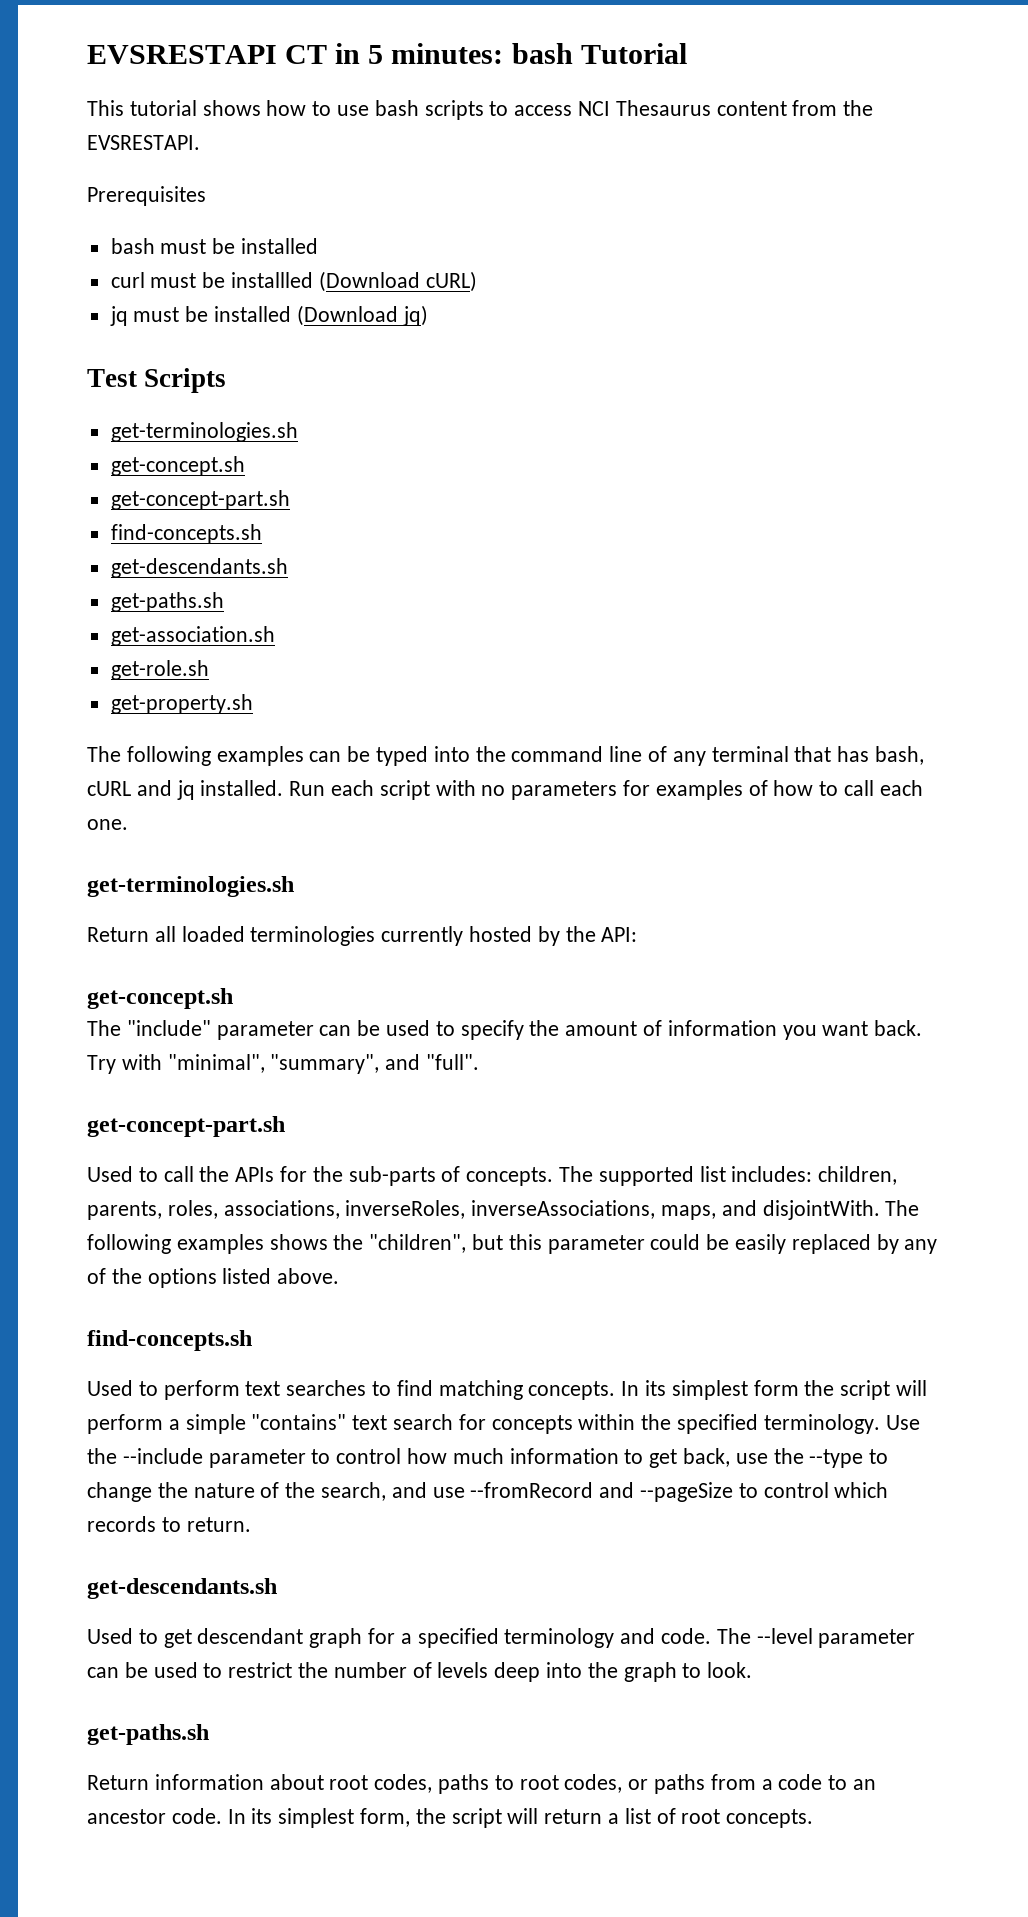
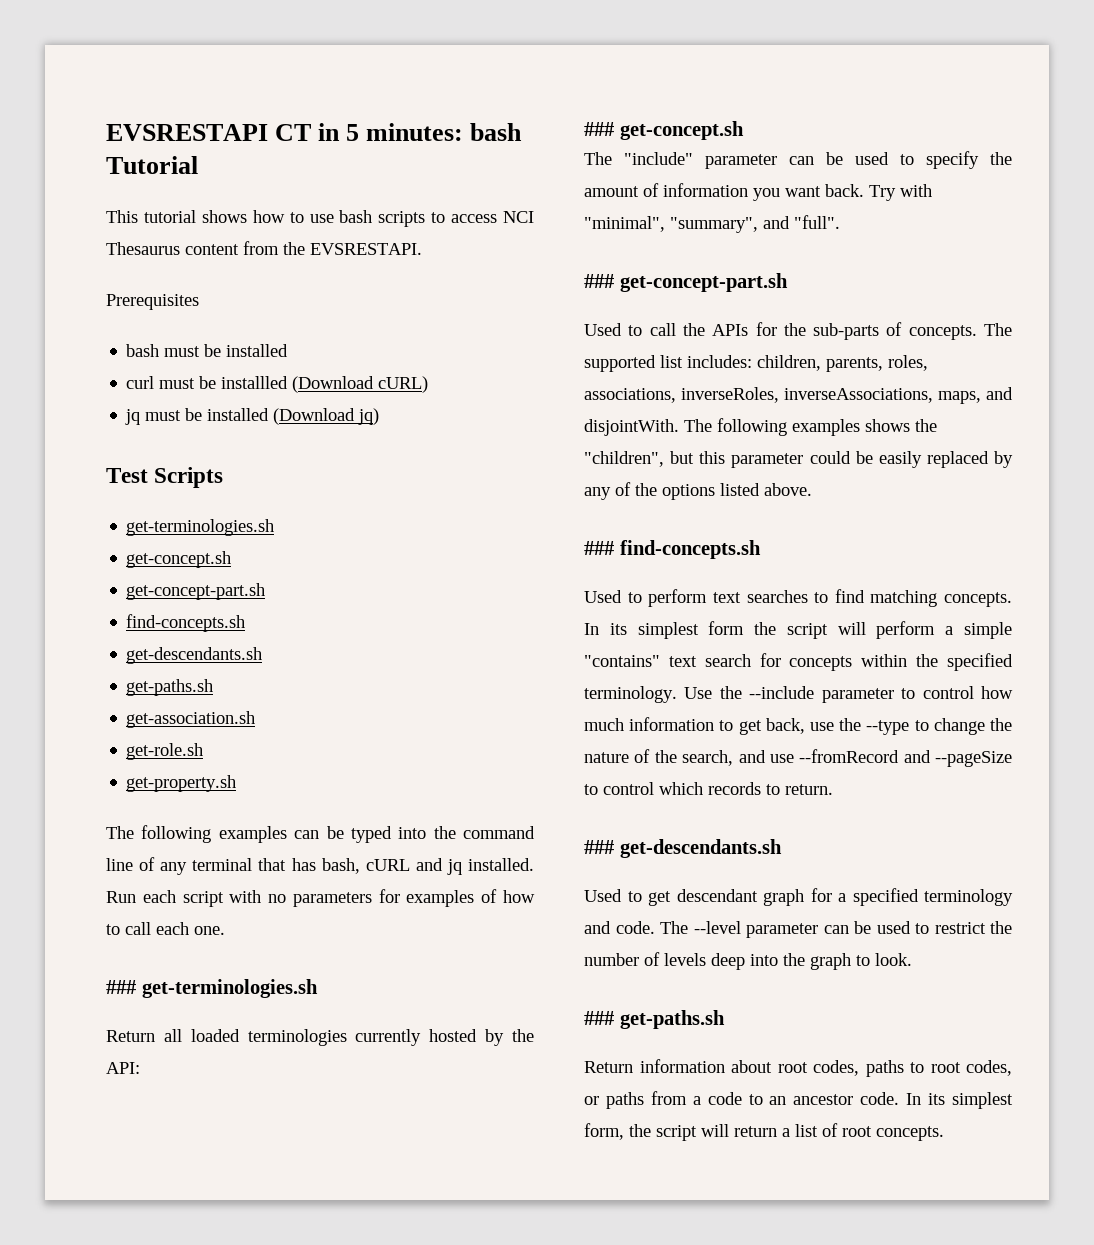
(128, 824) none -> [106,980,136,994] ###
(638, 934) none -> [584,122,614,136] ###
(480, 1062) none -> [584,274,614,288] ###
(340, 1276) none -> [584,541,614,555] ###
(251, 1524) none -> [584,840,614,854] ###
(753, 1670) none -> [584,1011,614,1025] ###

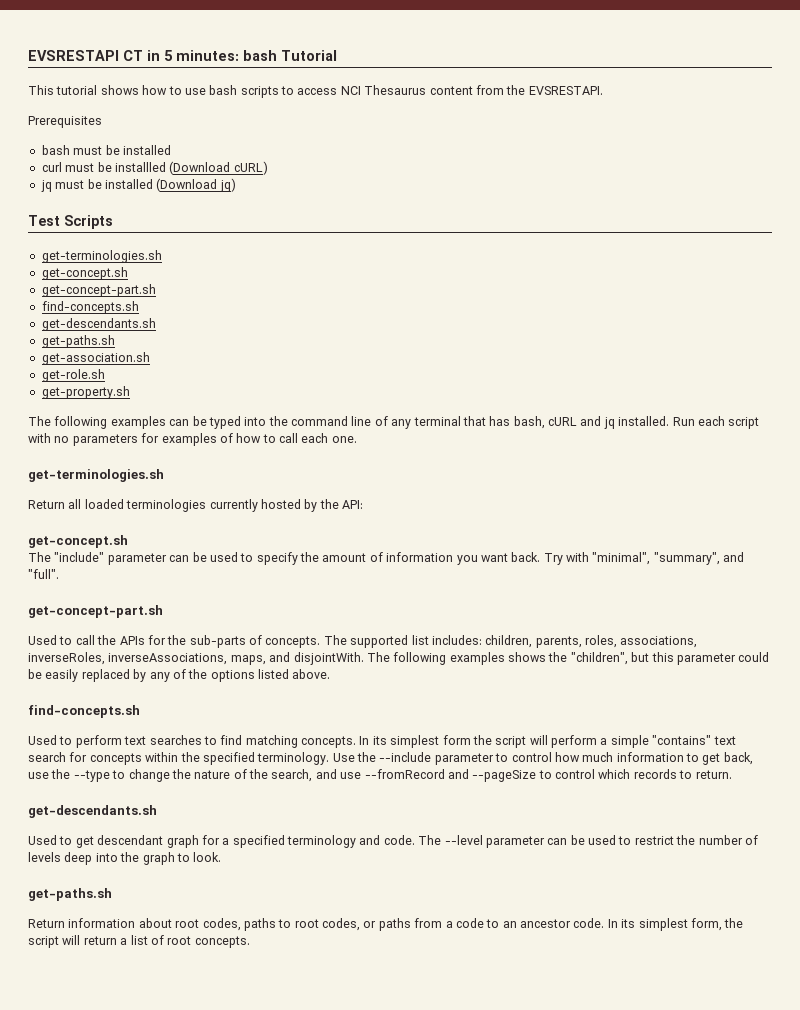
[106,980,136,994] ### -> (357, 439) none
[584,122,614,136] ### -> (363, 504) none
[584,274,614,288] ### -> (59, 574) none
[584,541,614,555] ### -> (331, 674) none
[584,840,614,854] ### -> (732, 774) none
[584,1011,614,1025] ### -> (222, 857) none

